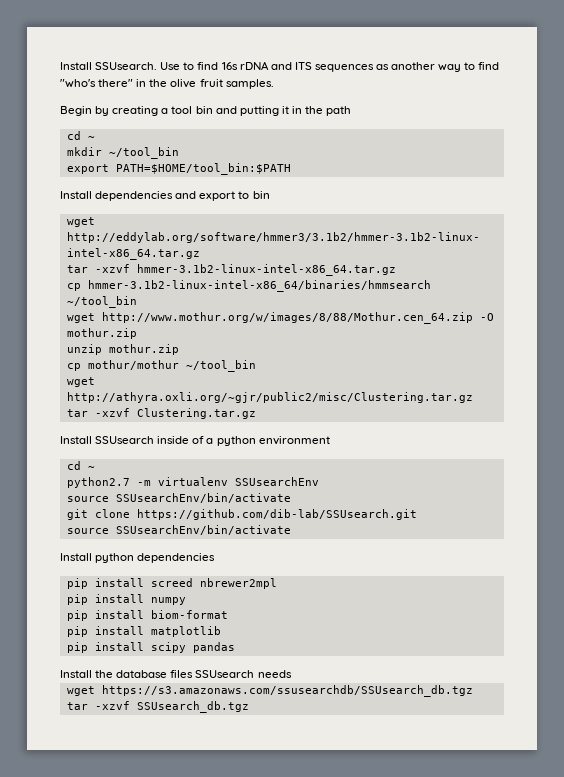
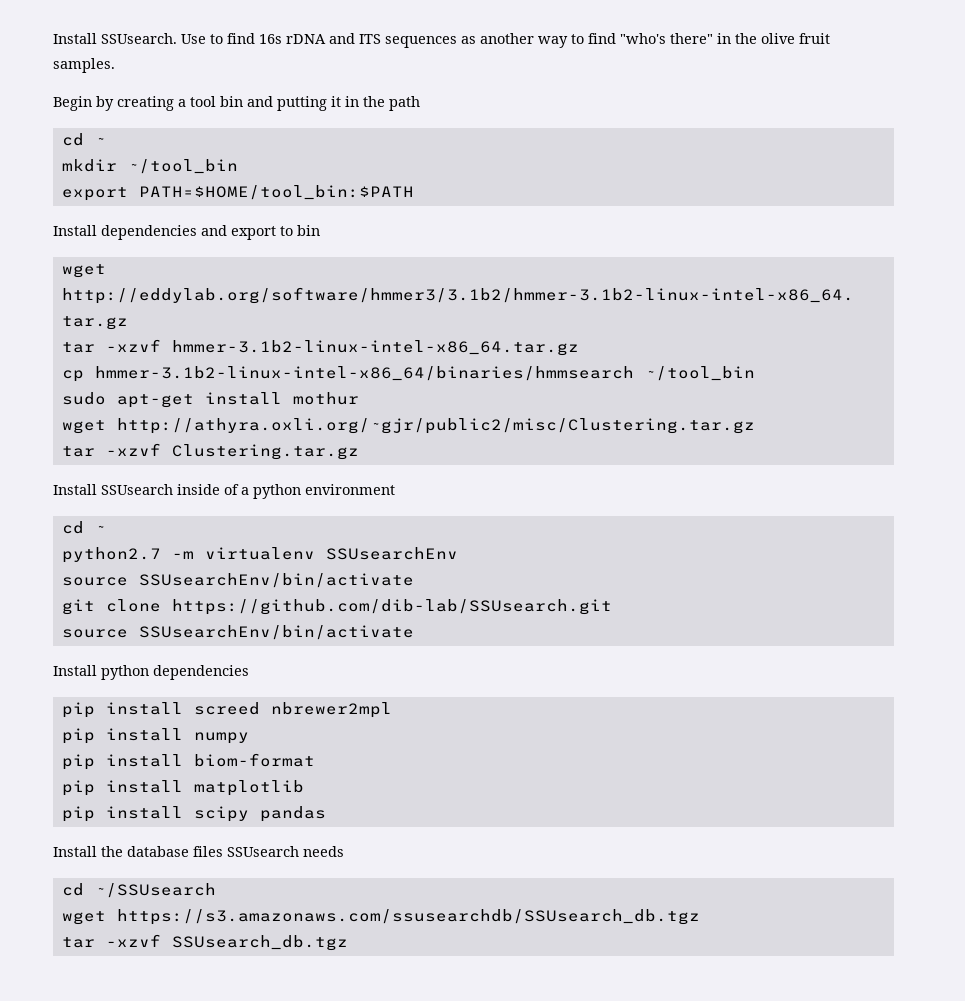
[66,312,494,324] [66,328,137,339] [66,344,179,355] [66,360,256,372] wget http://www.mothur.org/w/images/8/88/Mothur.cen_64.zip -O mothur.zip // unzip mothur.zip // cp mothur/mothur ~/tool_bin -> [61,392,359,408] sudo apt-get install mothur
(292, 674) none -> [61,883,216,898] // cd ~/SSUsearch

